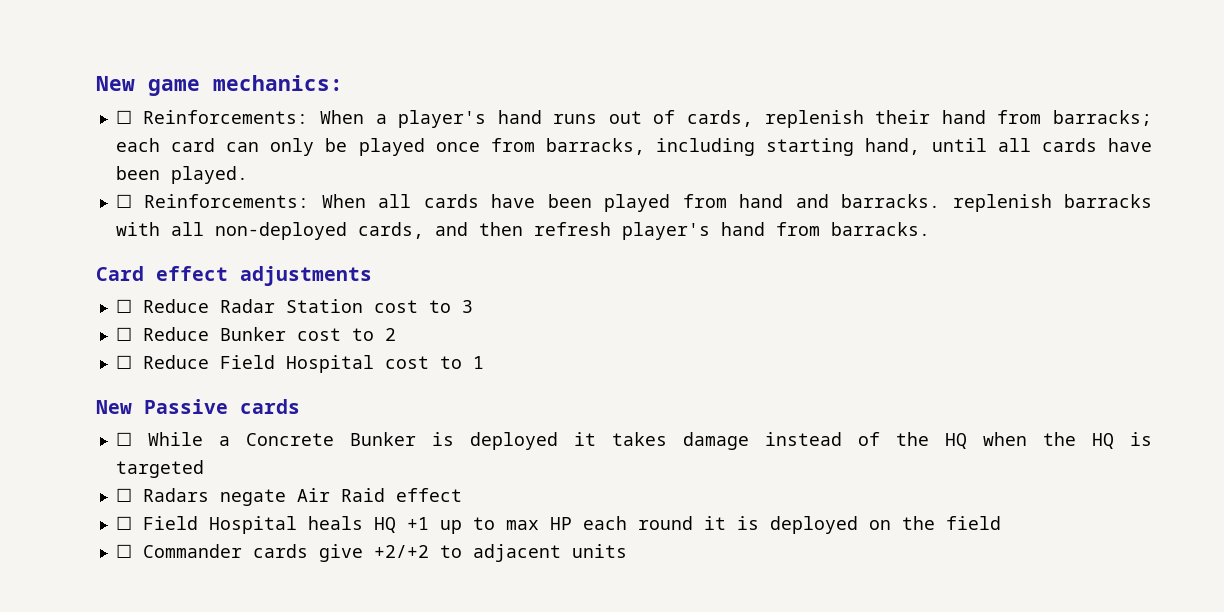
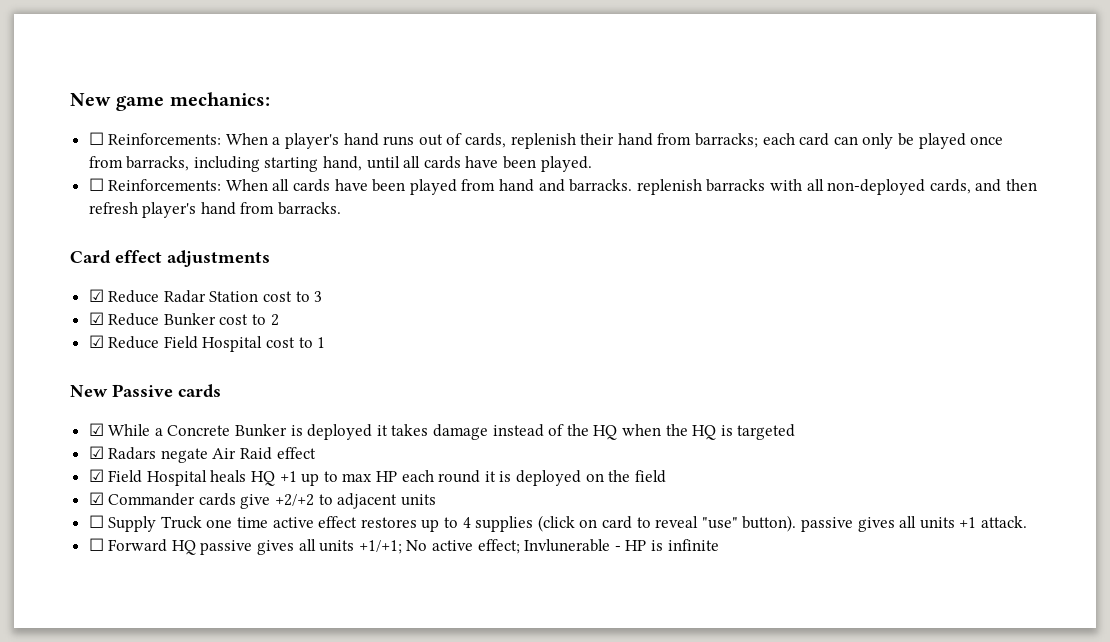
[115,299,132,313] ☐ -> [88,289,104,302] ☑
[115,327,132,341] ☐ -> [88,312,104,325] ☑
[115,355,132,369] ☐ -> [88,335,104,348] ☑
[115,432,132,446] ☐ -> [88,423,104,436] ☑
[115,488,132,502] ☐ -> [88,446,104,459] ☑
[115,516,132,530] ☐ -> [88,469,104,482] ☑
[115,544,132,558] ☐ -> [88,492,104,505] ☑
(627, 551) none -> [88,515,1027,532] [88,538,719,555] // ☐ Supply Truck one time active effect restores up to 4 supplies (click on card to reveal "use" button). passive gives all units +1 attack. // ☐ Forward HQ passive gives all units +1/+1; No active effect; Invlunerable - HP is infinite

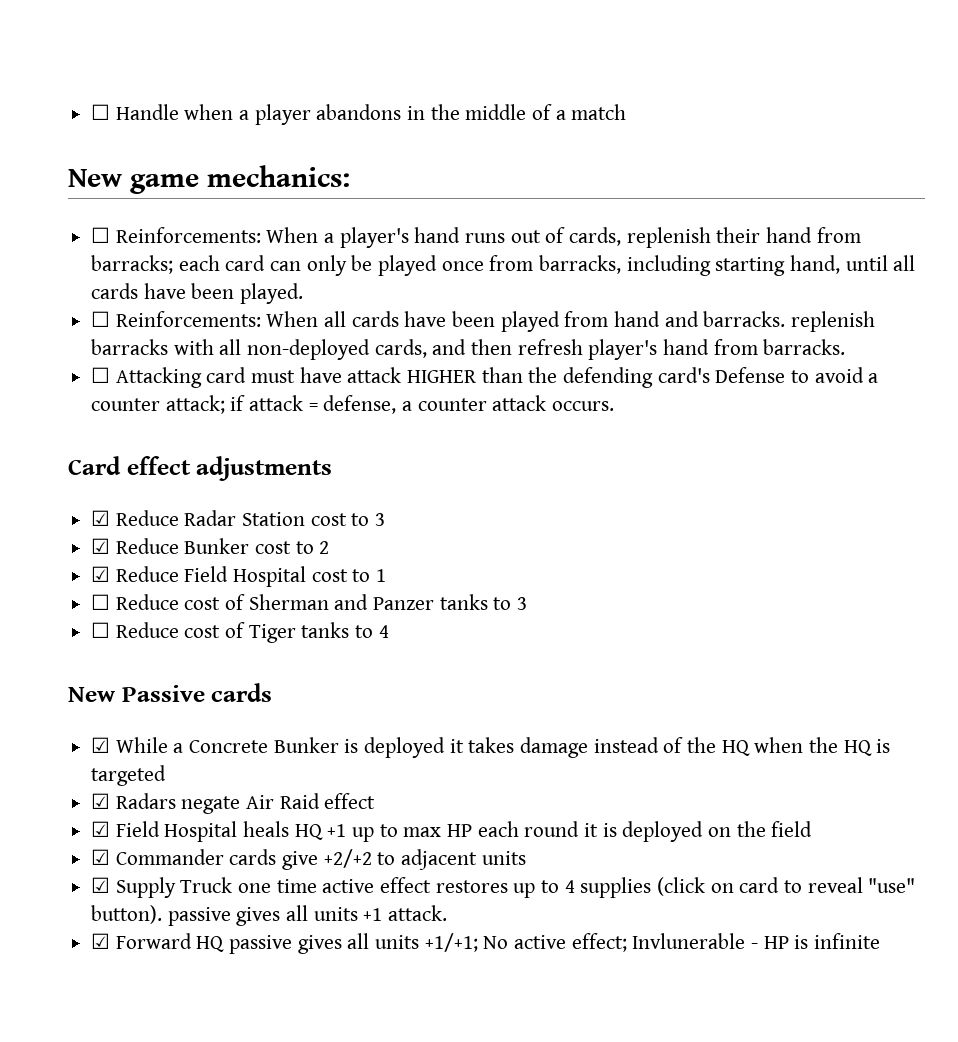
(70, 99) none -> [91,104,627,125] ☐ Handle when a player abandons in the middle of a match //
(342, 208) none -> [91,367,879,388] [91,395,615,414] // ☐ Attacking card must have attack HIGHER than the defending card's Defense to avoid a counter attack; if attack = defense, a counter attack occurs.
(326, 342) none -> [91,594,528,610] [91,622,389,643] // ☐ Reduce cost of Sherman and Panzer tanks to 3 // ☐ Reduce cost of Tiger tanks to 4
[88,515,104,528] ☐ -> [91,877,111,893] ☑
[88,538,104,551] ☐ -> [91,933,111,949] ☑

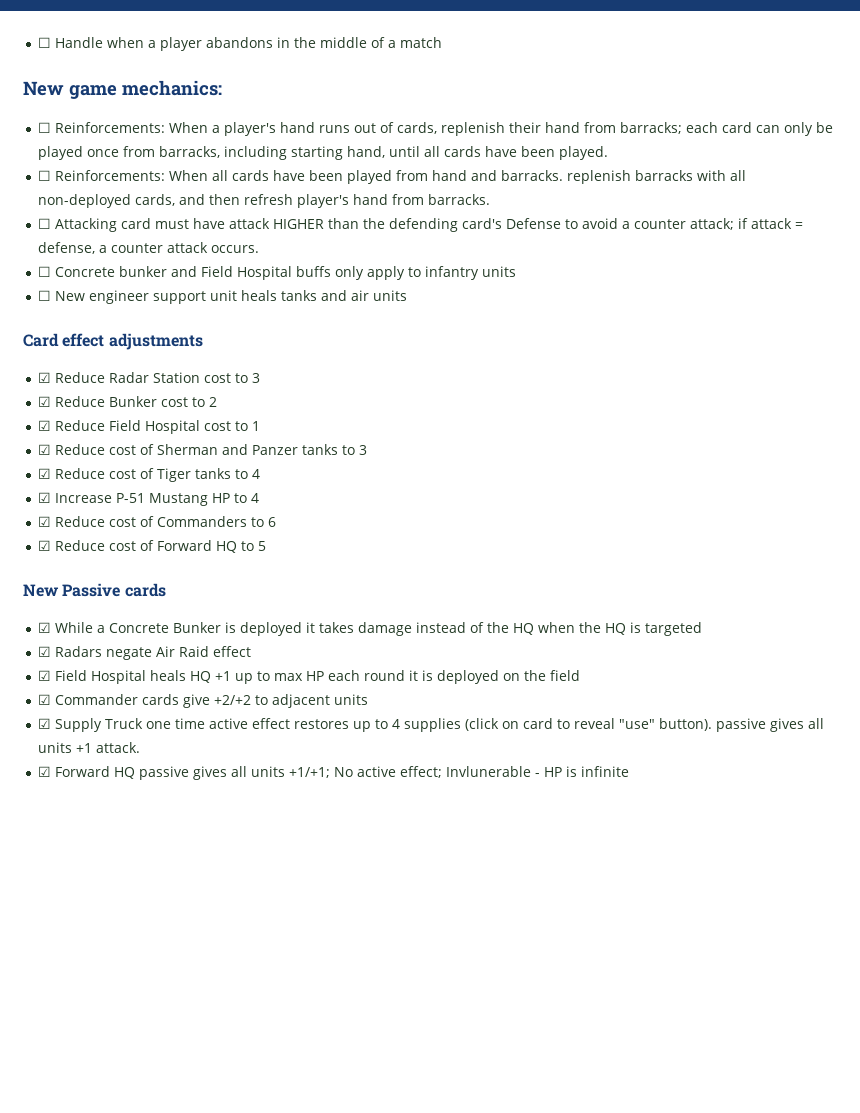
(615, 406) none -> [38,266,517,280] [38,290,408,304] // ☐ Concrete bunker and Field Hospital buffs only apply to infantry units // ☐ New engineer support unit heals tanks and air units
[91,594,111,610] ☐ -> [38,444,52,455] ☑
[91,622,111,638] ☐ -> [38,468,52,479] ☑
(389, 631) none -> [38,492,260,506] [38,516,277,527] [38,540,267,553] // ☑ Increase P-51 Mustang HP to 4 // ☑ Reduce cost of Commanders to 6 // ☑ Reduce cost of Forward HQ to 5

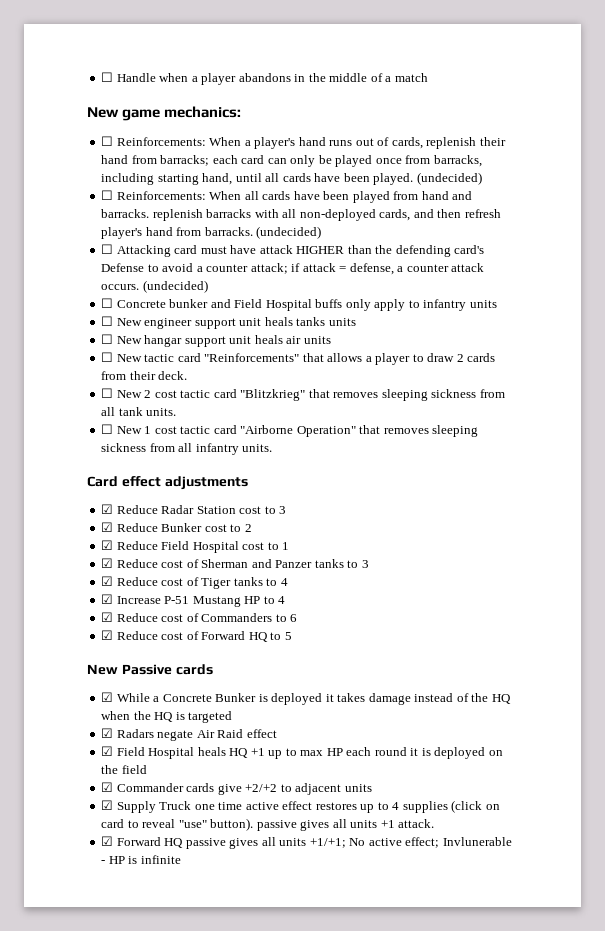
(609, 153) none -> [416,172,482,185] (undecided)
(491, 199) none -> [256,226,322,239] (undecided)
(260, 249) none -> [142,280,208,293] (undecided)
[321,290,408,301] and air units -> [328,318,356,326] [101,334,331,347] [101,352,496,365] [101,371,188,380] [101,388,505,401] [101,407,177,416] [101,424,479,437] [101,443,273,455] units // ☐ New hangar support unit heals air units // ☐ New tactic card "Reinforcements" that allows a player to draw 2 cards from their deck. // ☐ New 2 cost tactic card "Blitzkrieg" that removes sleeping sickness from all tank units. // ☐ New 1 cost tactic card "Airborne Operation" that removes sleeping sickness from all infantry units.

